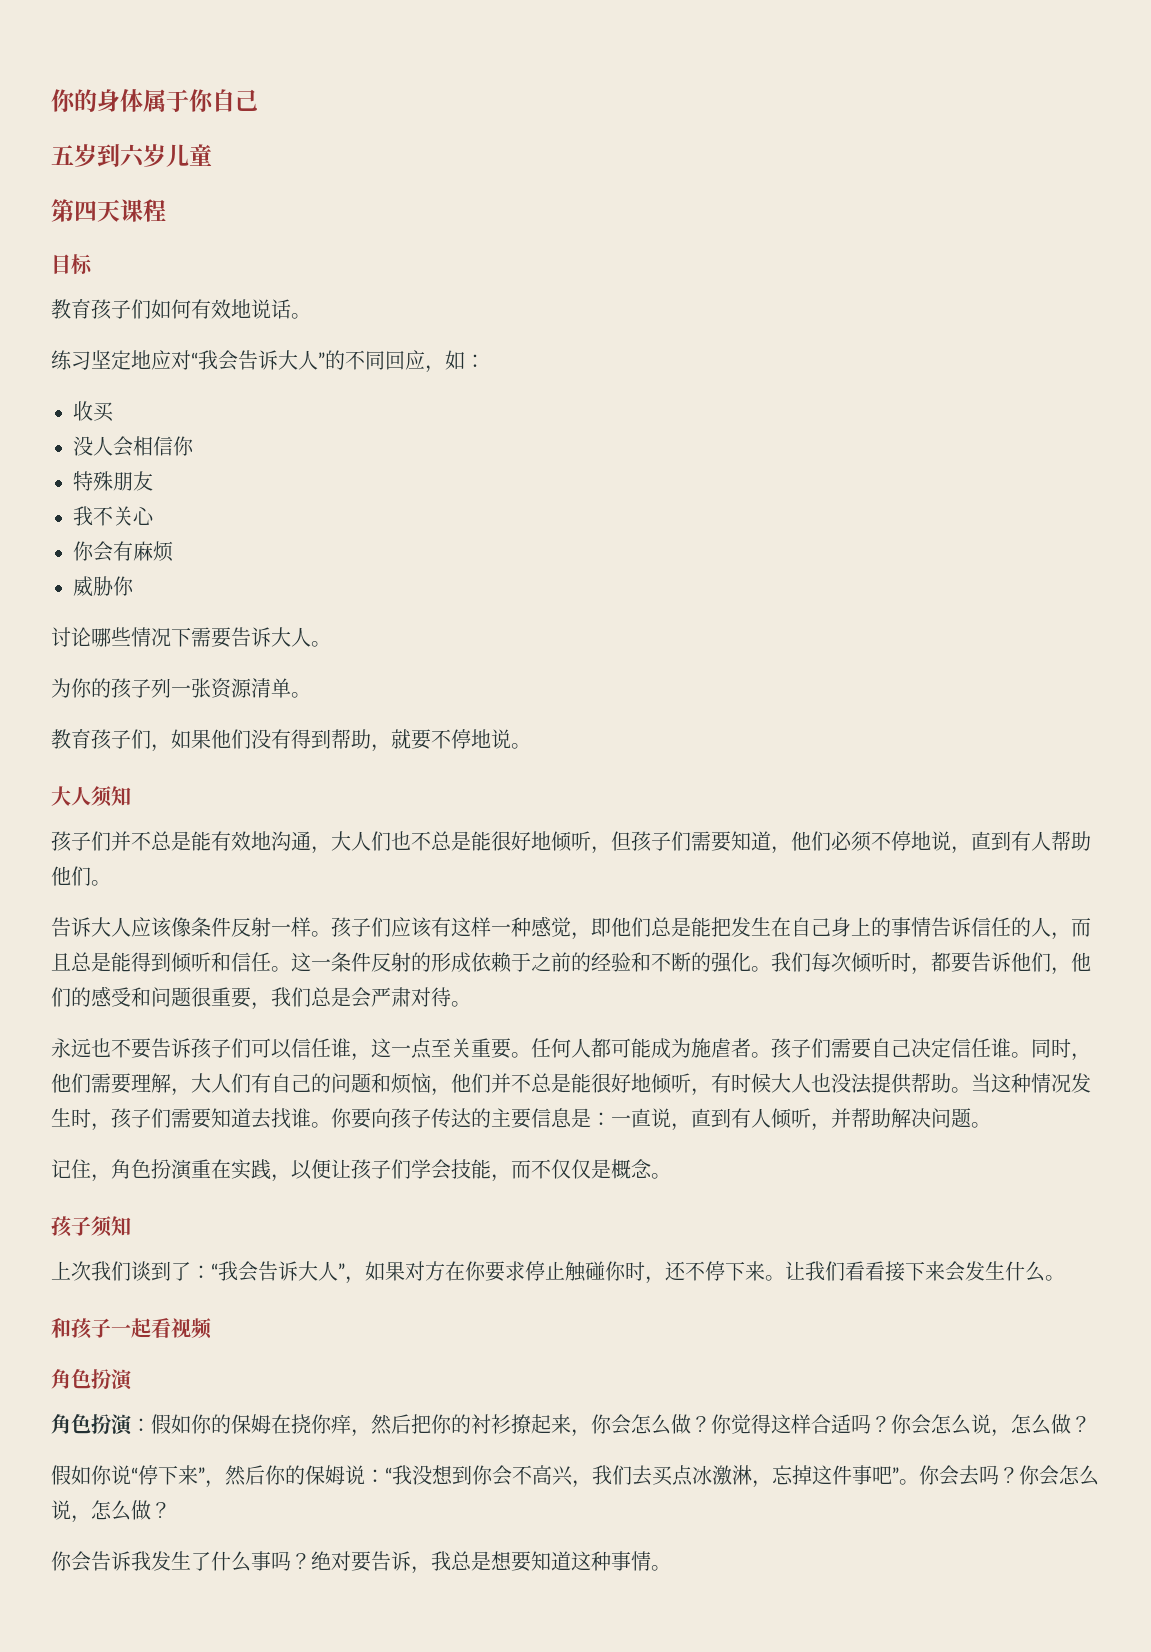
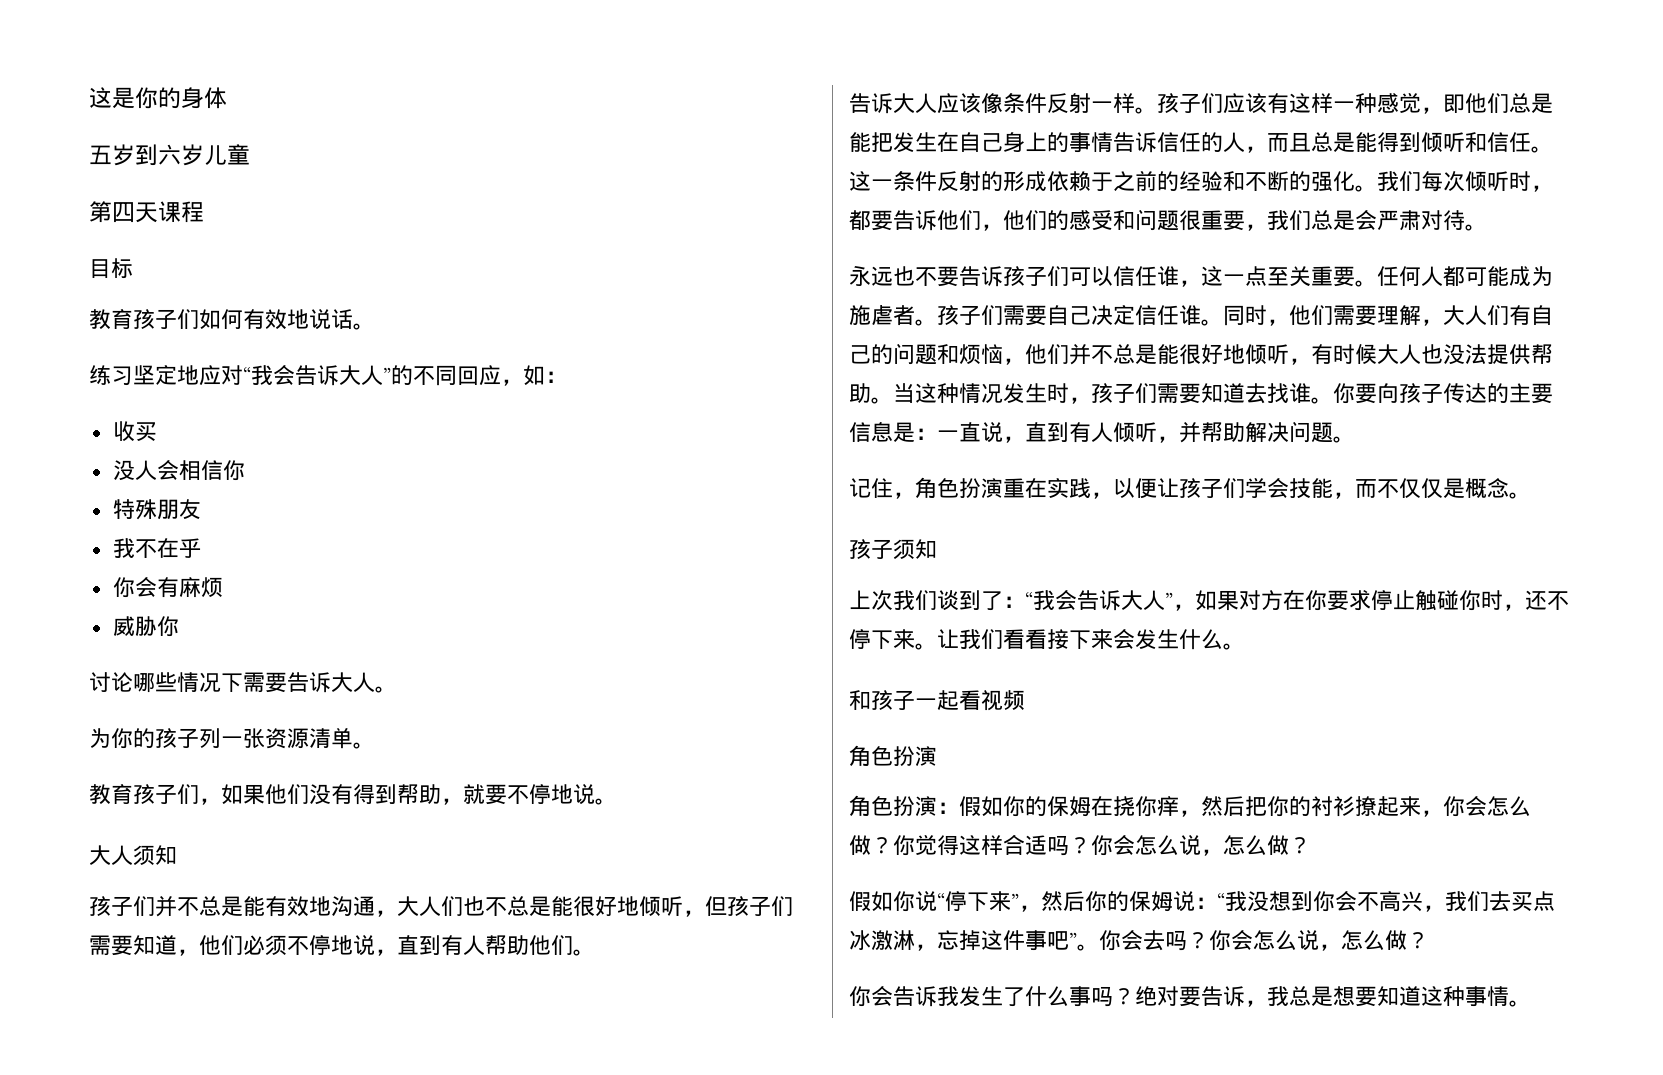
(51, 100) none -> [89,87,135,109] 这是
[143,89,258,112] 属于你自己 -> (227, 98) none
[113,506,155,526] 关心 -> [156,538,201,558] 在乎

